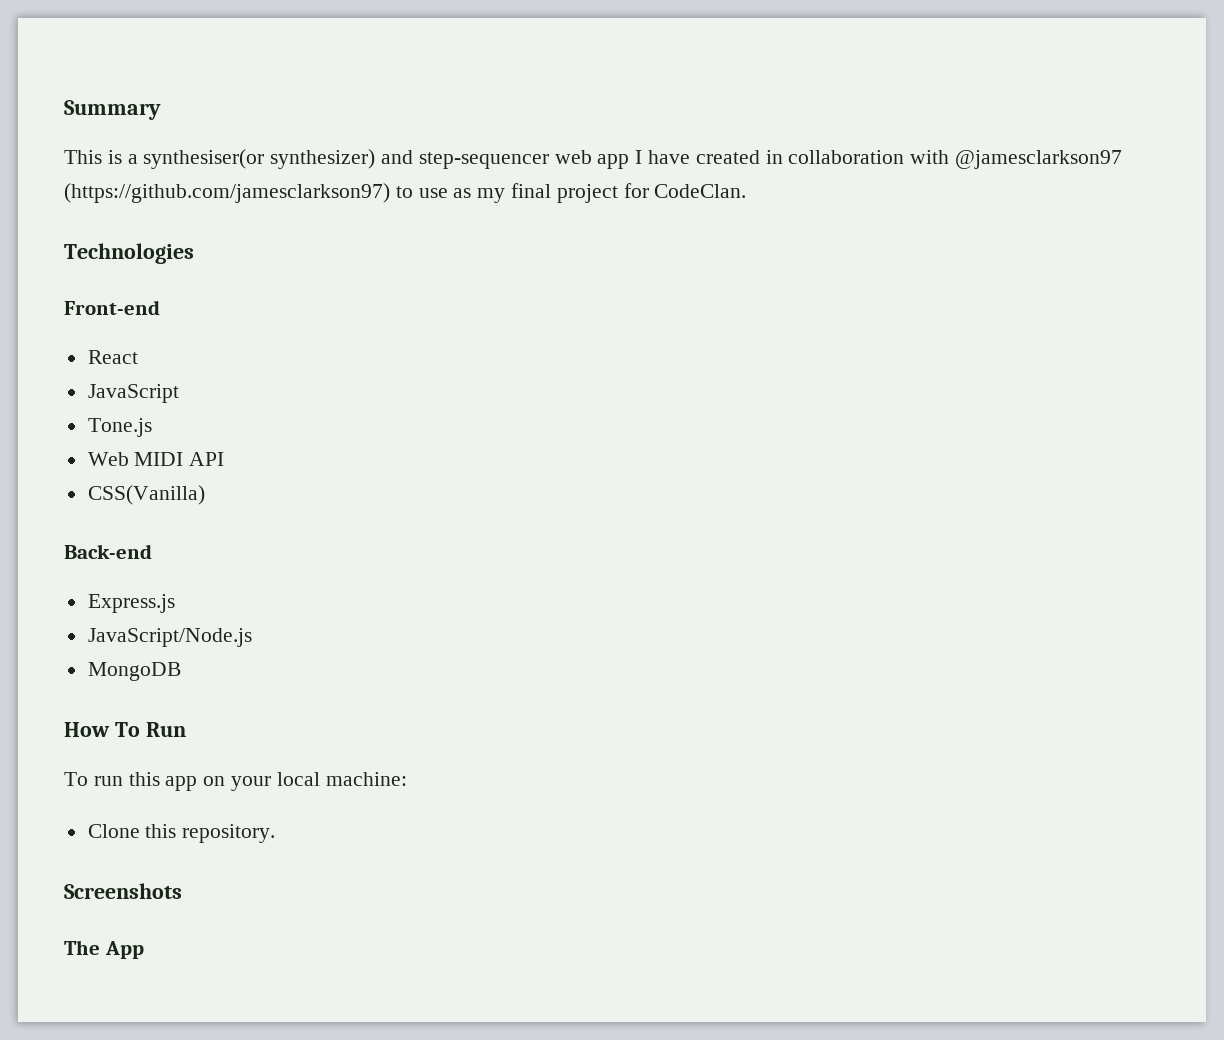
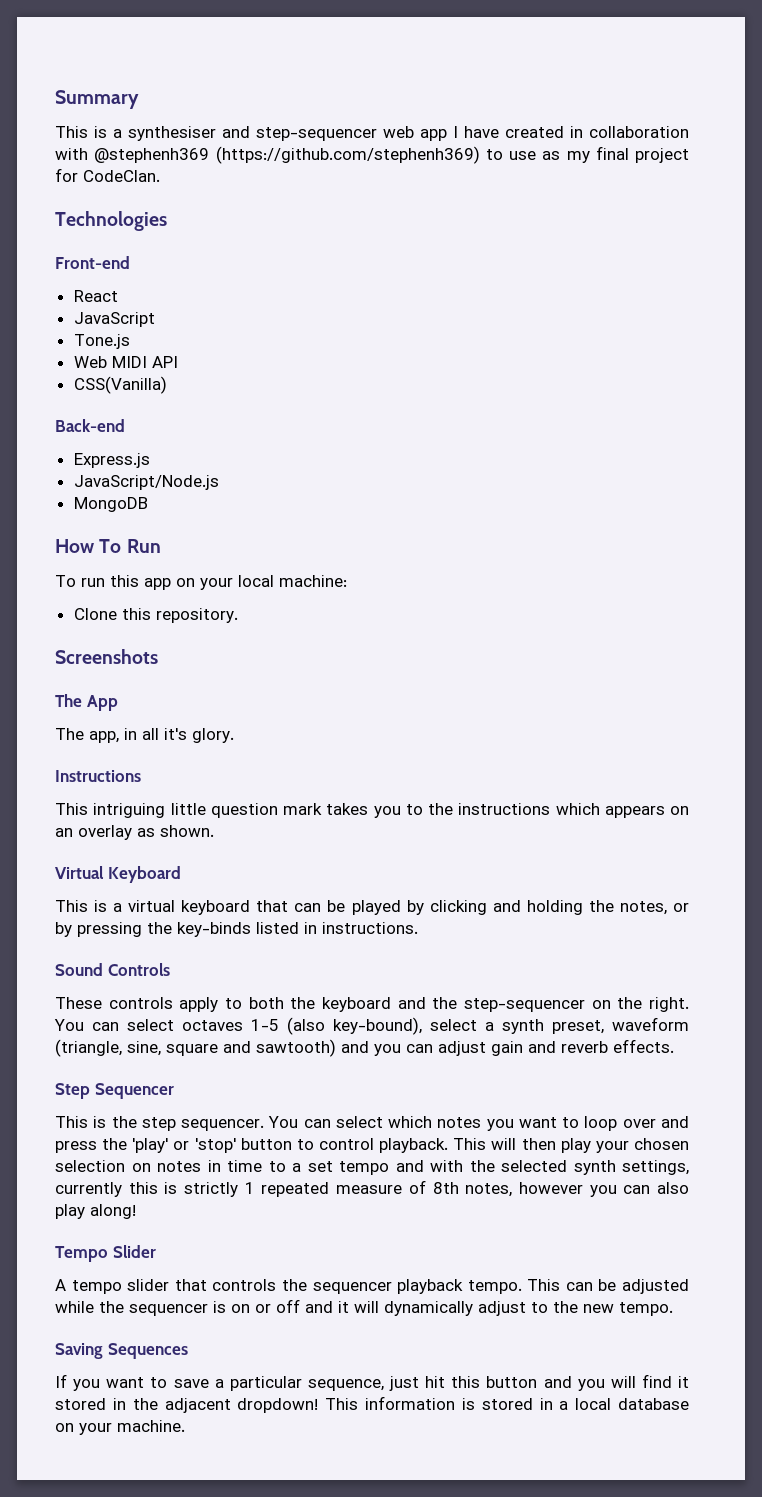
[143,149,376,169] synthesiser(or synthesizer) -> [128,126,216,141] synthesiser
[955,150,1123,169] [64,183,390,203] @jamesclarkson97 (https://github.com/jamesclarkson97) -> [94,146,480,164] @stephenh369 (https://github.com/stephenh369)
(144, 950) none -> [55,728,234,743] [55,770,141,782] [55,803,689,818] [55,825,214,840] [55,866,181,883] [55,900,690,915] [55,922,418,937] [55,963,170,976] [55,997,689,1012] [54,1017,689,1035] [55,1039,674,1057] [55,1083,174,1099] [55,1116,689,1131] [55,1138,689,1153] [55,1160,689,1175] [55,1180,690,1197] [55,1204,136,1219] [55,1245,156,1262] [55,1279,689,1294] [55,1299,673,1316] [55,1343,188,1359] [55,1374,689,1391] [55,1396,689,1413] [55,1420,185,1435] // The app, in all it's glory. // Instructions // This intriguing little question mark takes you to the instructions which appears on an overlay as shown. // Virtual Keyboard // This is a virtual keyboard that can be played by clicking and holding the notes, or by pressing the key-binds listed in instructions. // Sound Controls // These controls apply to both the keyboard and the step-sequencer on the right. You can select octaves 1-5 (also key-bound), select a synth preset, waveform (triangle, sine, square and sawtooth) and you can adjust gain and reverb effects. // Step Sequencer // This is the step sequencer. You can select which notes you want to loop over and press the 'play' or 'stop' button to control playback. This will then play your chosen selection on notes in time to a set tempo and with the selected synth settings, currently this is strictly 1 repeated measure of 8th notes, however you can also play along! // Tempo Slider // A tempo slider that controls the sequencer playback tempo. This can be adjusted while the sequencer is on or off and it will dynamically adjust to the new tempo. // Saving Sequences // If you want to save a particular sequence, just hit this button and you will find it stored in the adjacent dropdown! This information is stored in a local database on your machine.

